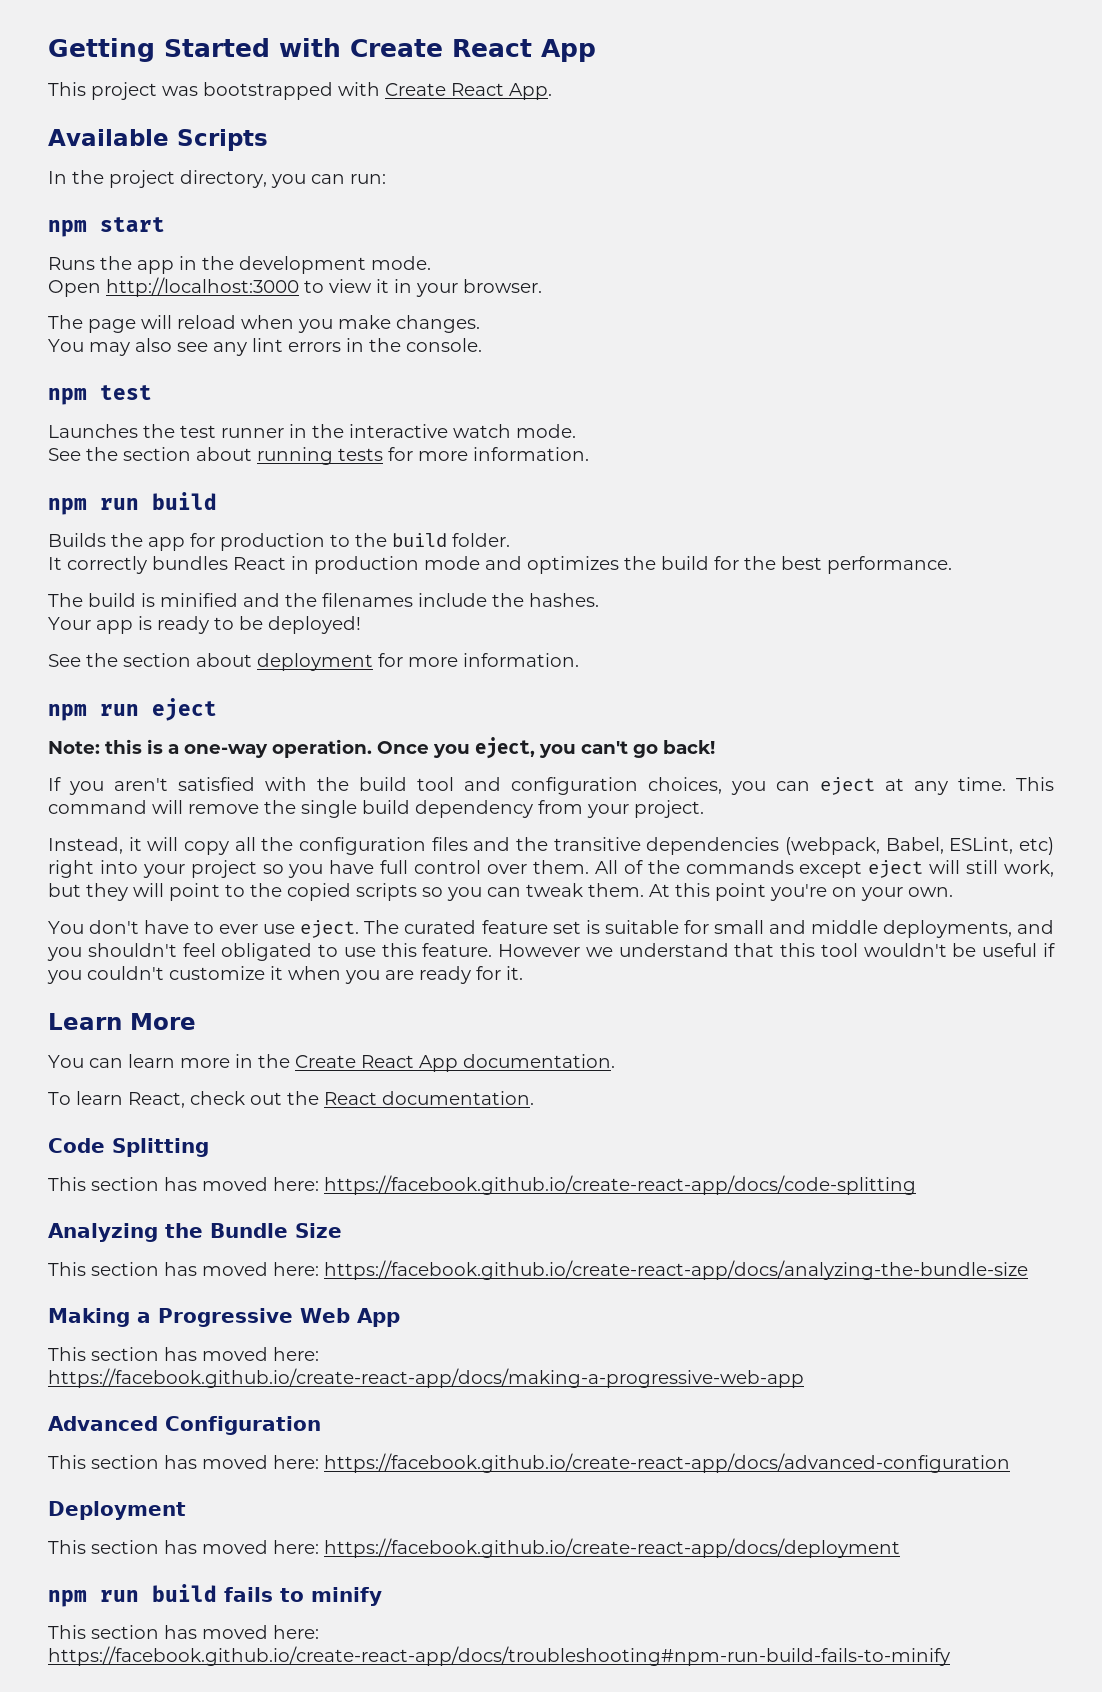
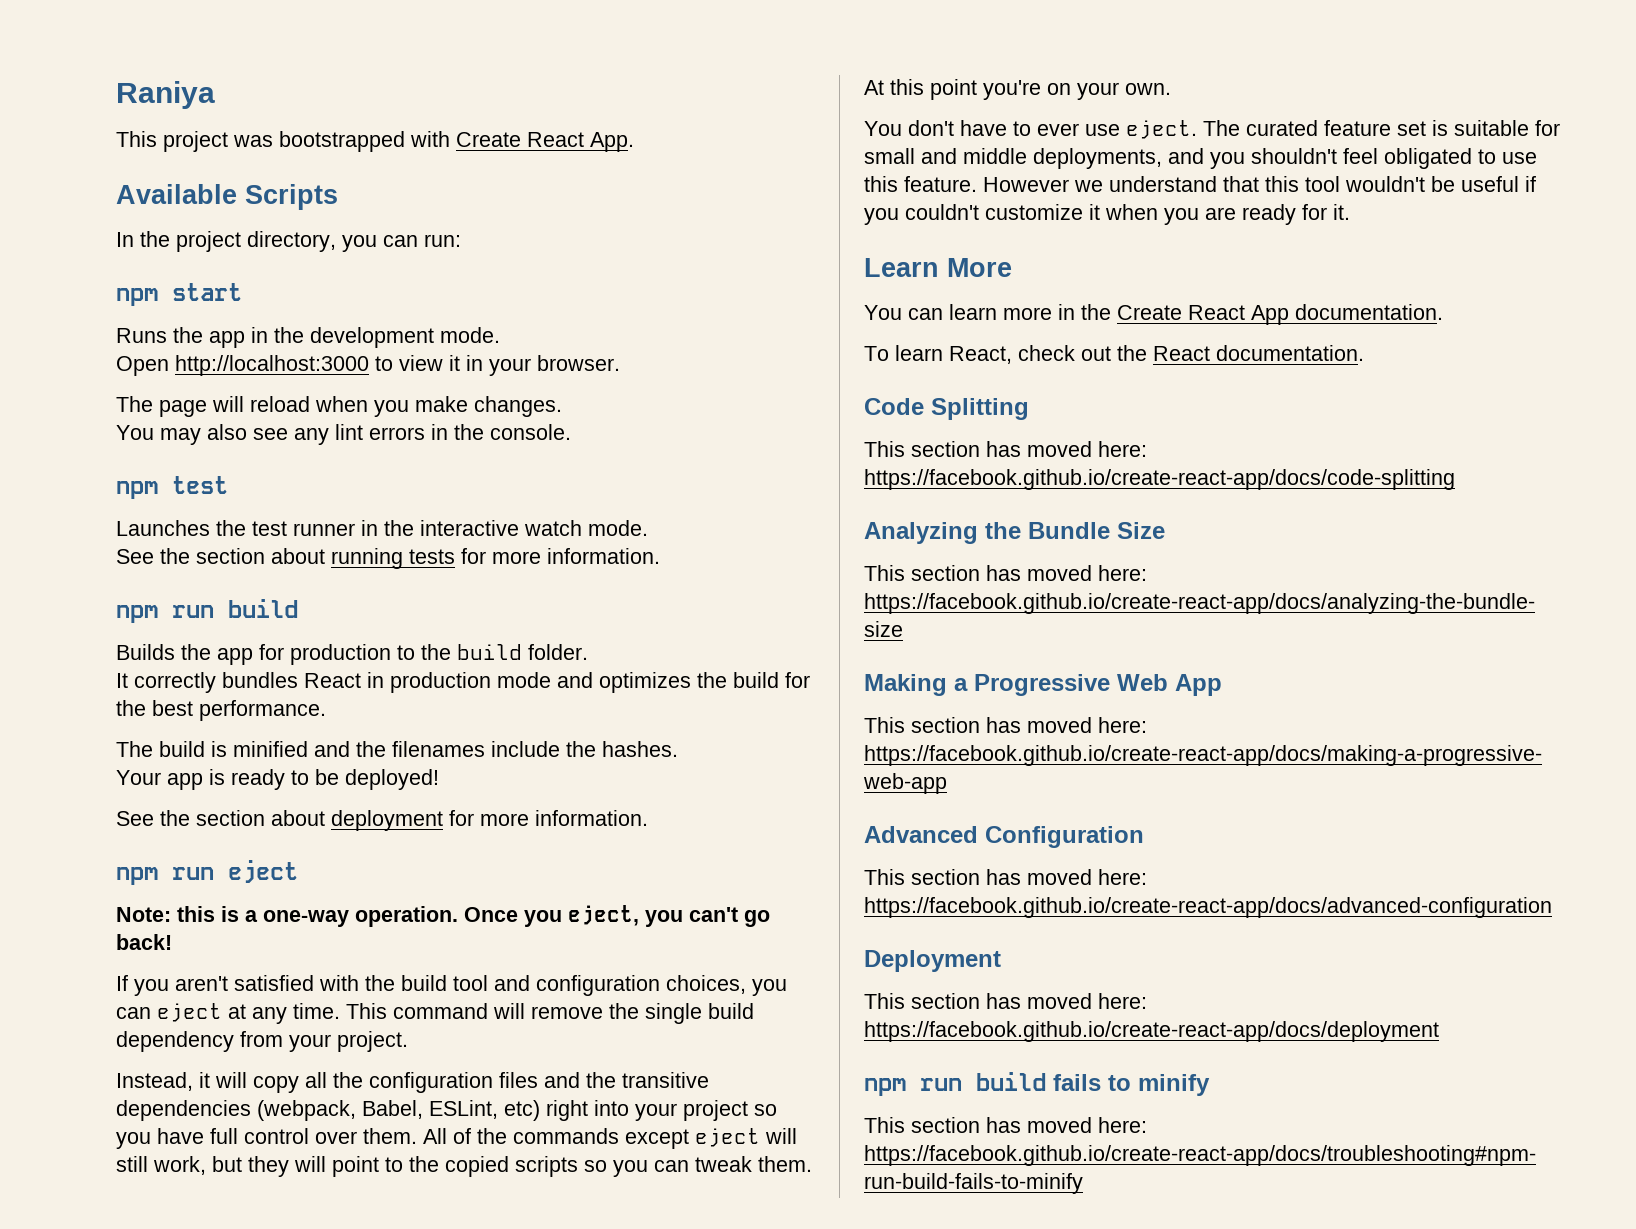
[48,38,596,62] Getting Started with Create React App -> [116,81,215,109] Raniya

